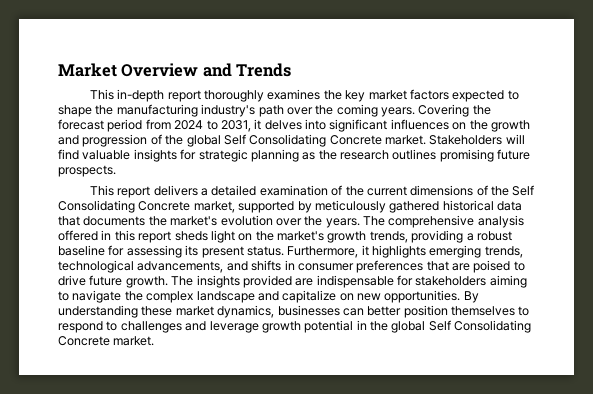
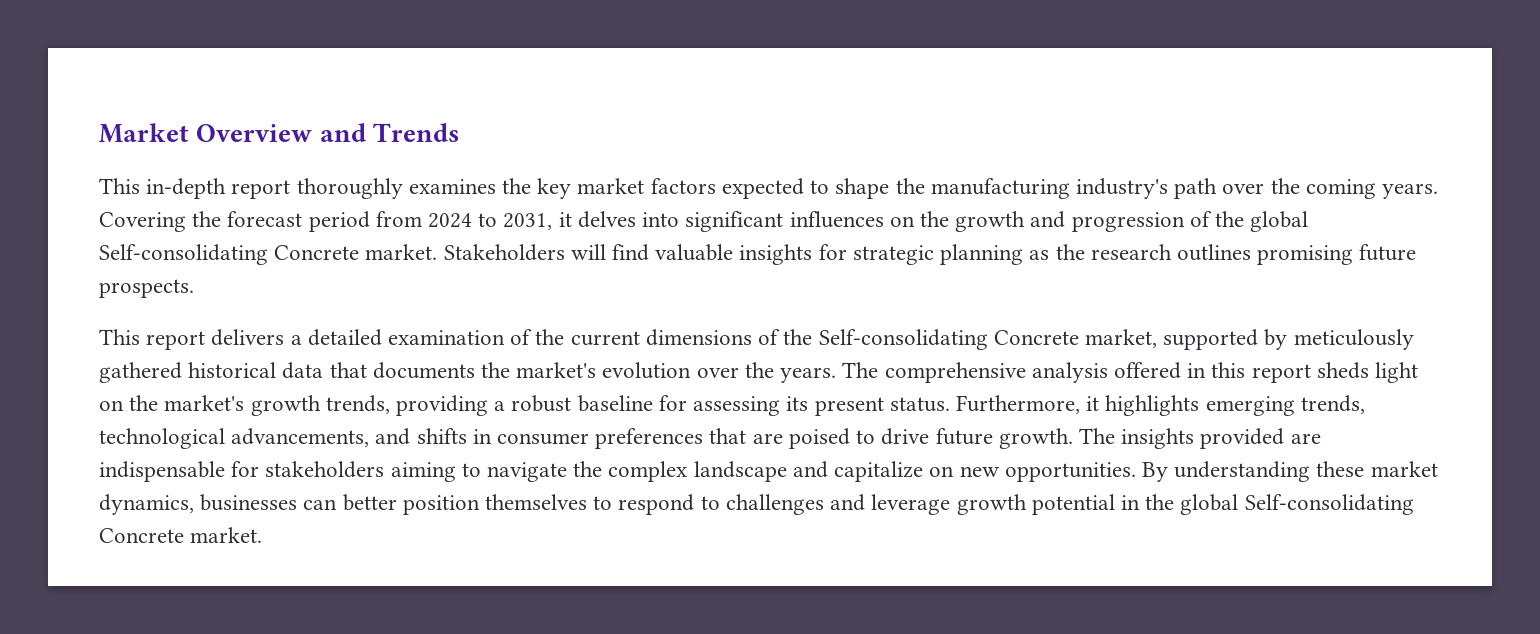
[223,134,327,147] Self Consolidating -> [99,244,268,265] Self-consolidating
[512,185,535,196] [58,200,135,213] Self Consolidating -> [818,329,988,350] Self-consolidating
[428,320,532,333] Self Consolidating -> [1244,494,1414,515] Self-consolidating

